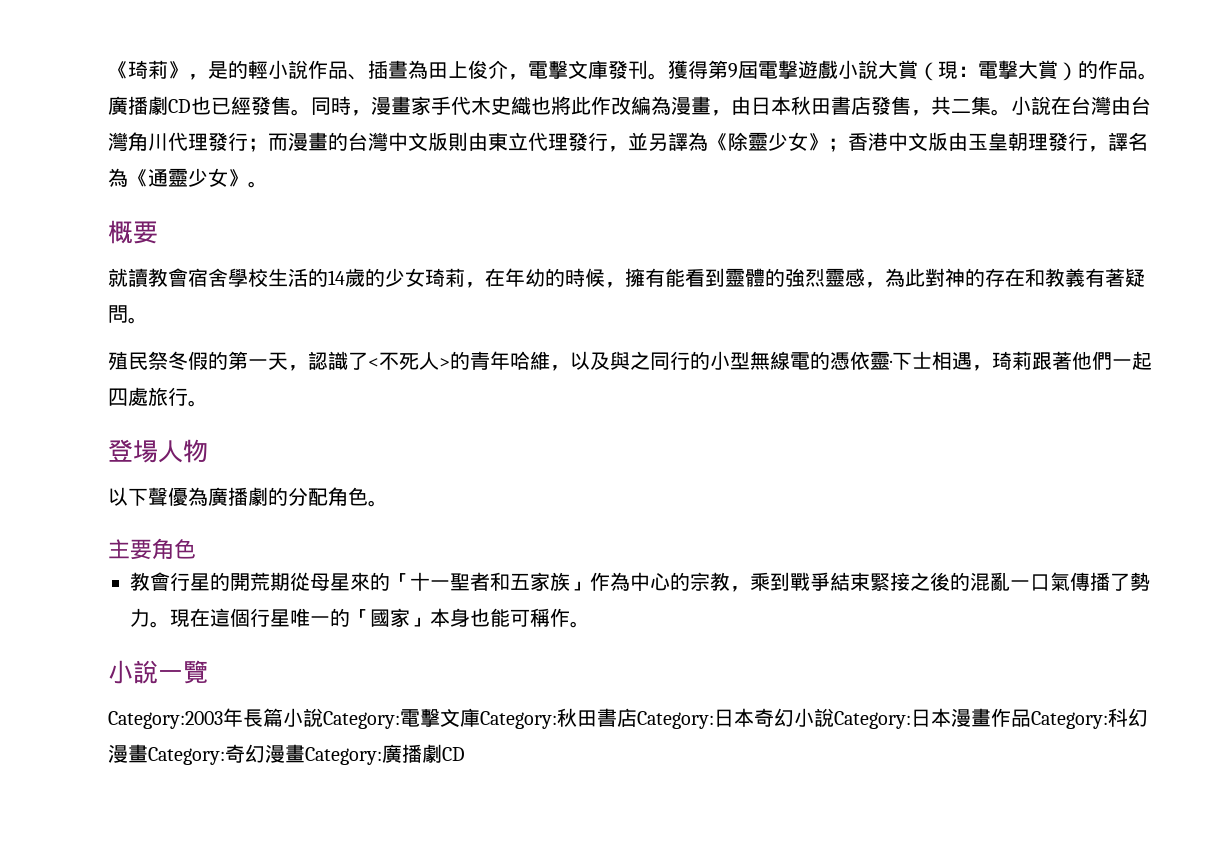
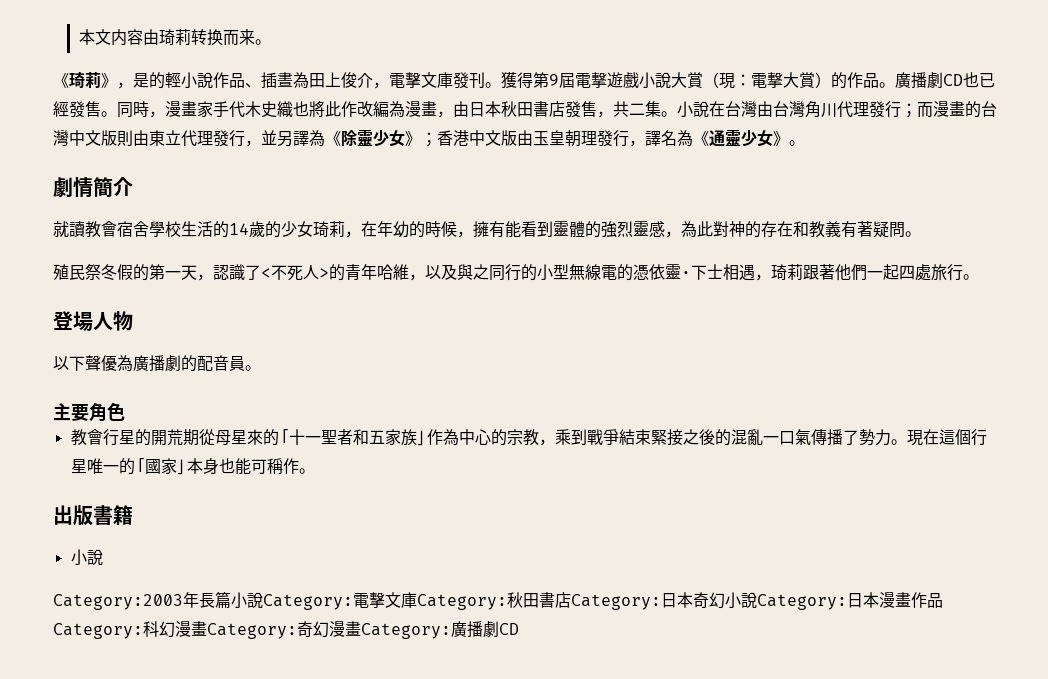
(108, 70) none -> [78,29,271,46] 本文内容由琦莉转换而来。 //
[108,220,158,244] 概要 -> [53,177,133,198] 劇情簡介
[288,487,368,506] 分配角色 -> [197,355,245,371] 配音員
[108,660,208,684] // 小說一覽 -> [53,505,133,526] [70,549,103,566] // 出版書籍 // 小說

